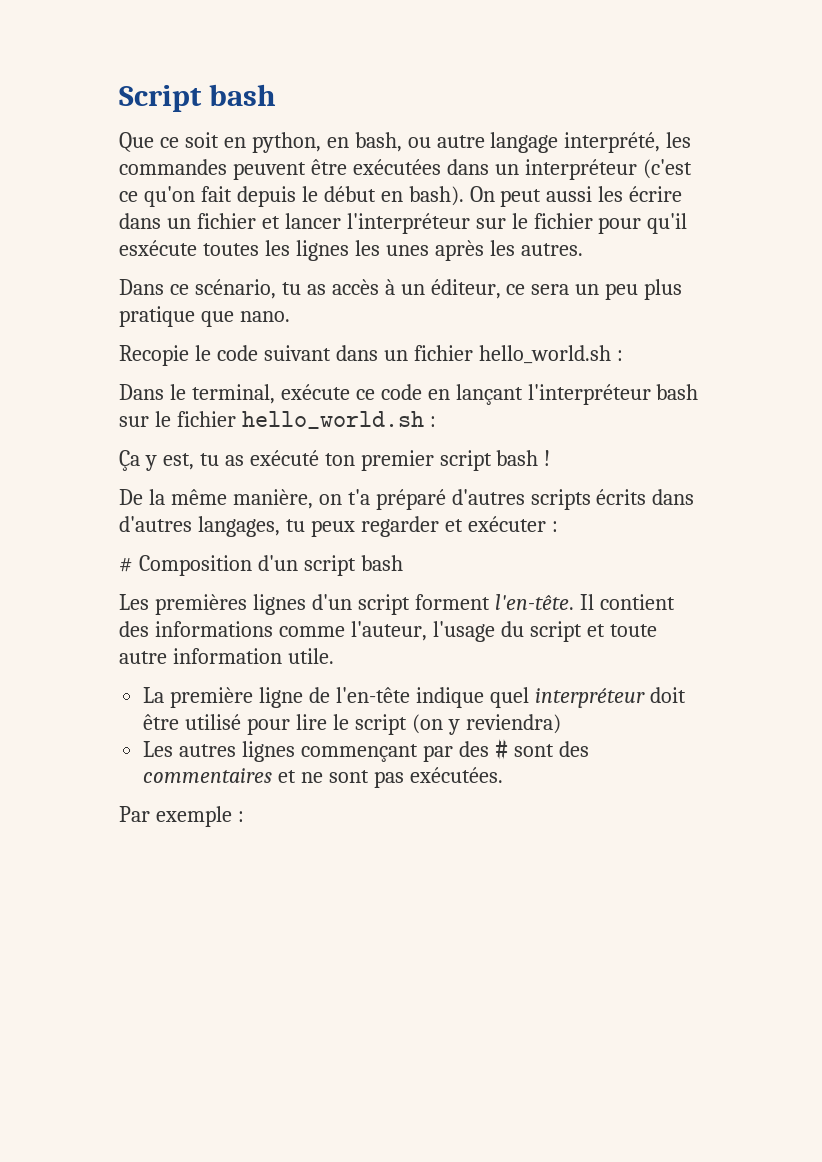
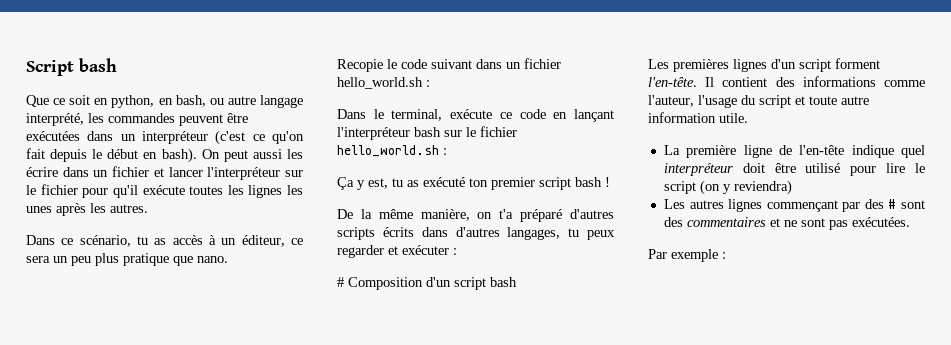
[119,240,197,256] esxécute -> [142,185,185,195] exécute

